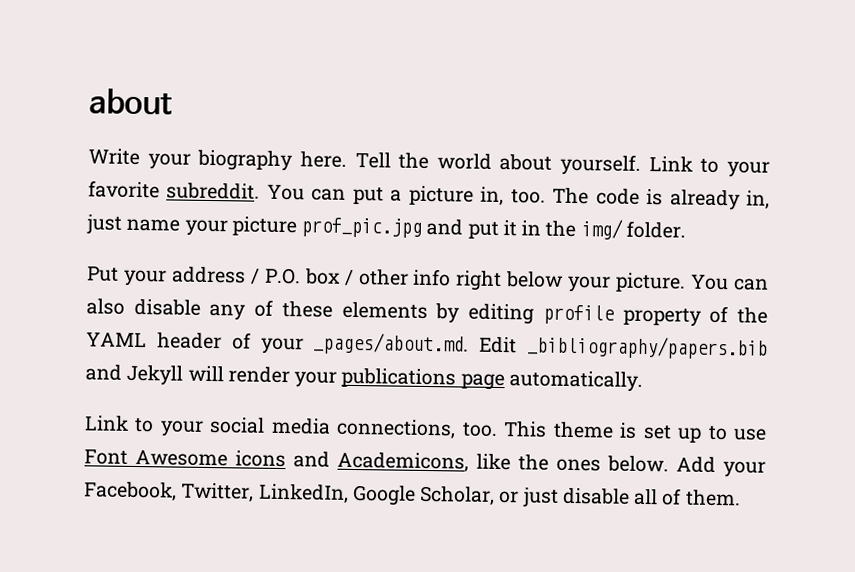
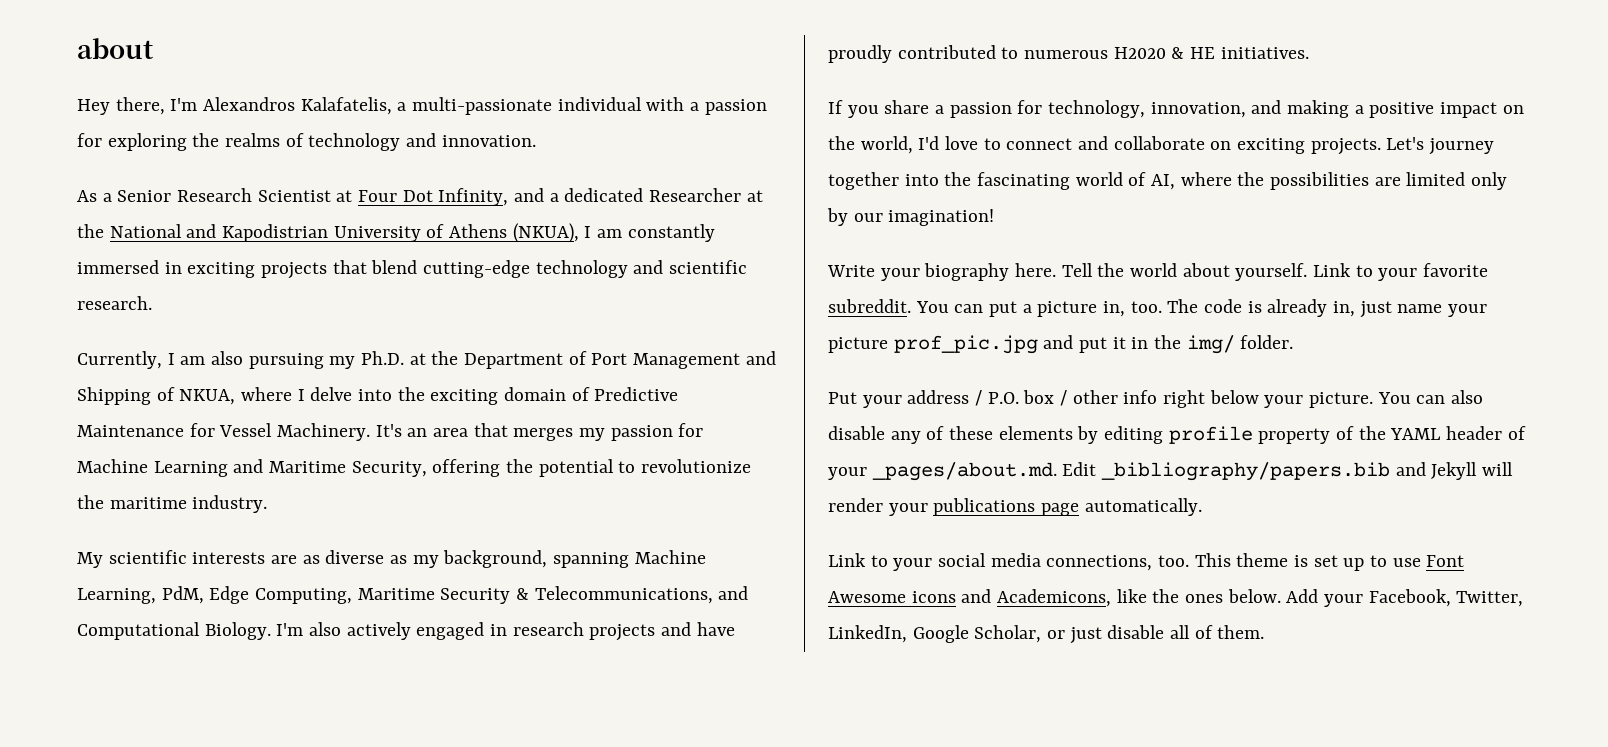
[89,88,172,115] about -> [77,38,154,59] [77,97,767,115] [77,133,536,151] [77,188,763,206] [77,223,715,243] [77,260,748,279] [77,296,152,310] [77,351,776,369] [77,387,679,405] [77,423,704,441] [77,459,752,477] [77,495,268,513] [77,550,706,568] [77,586,749,604] [77,622,735,641] [828,45,1309,63] [828,100,1524,118] [828,136,1495,155] [828,172,1508,190] [827,208,995,226] about // Hey there, I'm Alexandros Kalafatelis, a multi-passionate individual with a passion for exploring the realms of technology and innovation. // As a Senior Research Scientist at Four Dot Infinity, and a dedicated Researcher at the National and Kapodistrian University of Athens (NKUA), I am constantly immersed in exciting projects that blend cutting-edge technology and scientific research. // Currently, I am also pursuing my Ph.D. at the Department of Port Management and Shipping of NKUA, where I delve into the exciting domain of Predictive Maintenance for Vessel Machinery. It's an area that merges my passion for Machine Learning and Maritime Security, offering the potential to revolutionize the maritime industry. // My scientific interests are as diverse as my background, spanning Machine Learning, PdM, Edge Computing, Maritime Security & Telecommunications, and Computational Biology. I'm also actively engaged in research projects and have proudly contributed to numerous H2020 & HE initiatives. // If you share a passion for technology, innovation, and making a positive impact on the world, I'd love to connect and collaborate on exciting projects. Let's journey together into the fascinating world of AI, where the possibilities are limited only by our imagination!

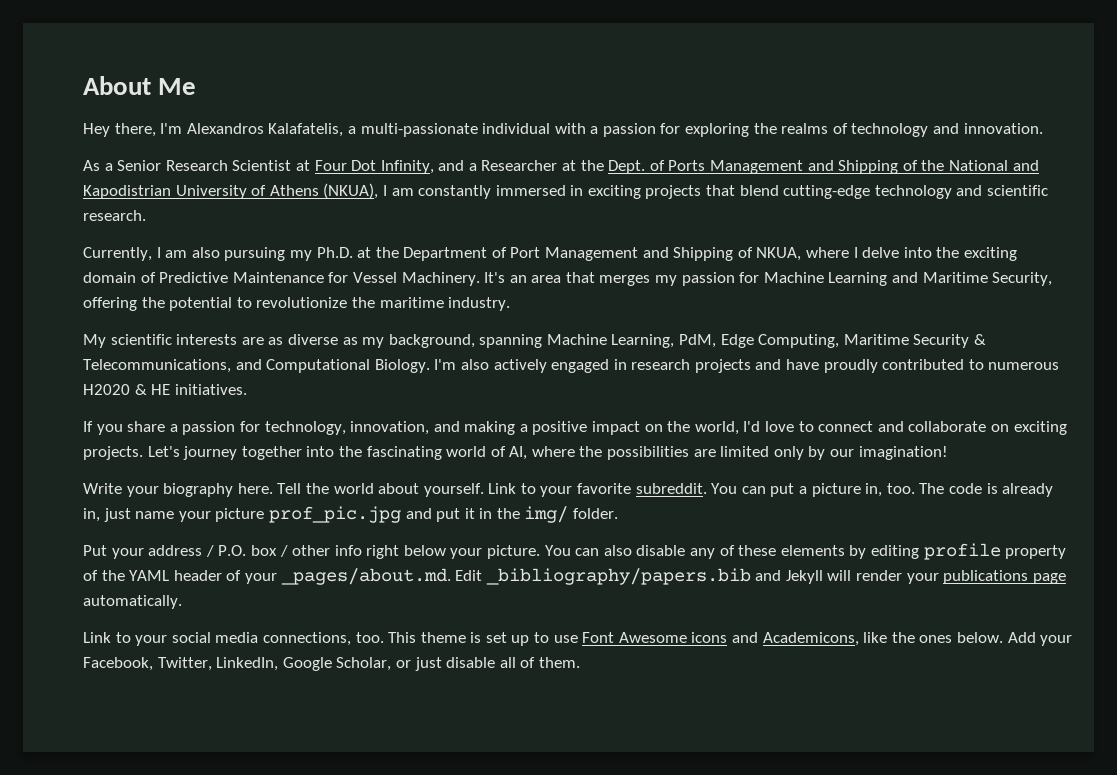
[77,38,154,59] about -> [83,76,197,95] About Me
[564,188,644,202] dedicated -> (477, 167) none
(104, 231) none -> [608,160,945,174] Dept. of Ports Management and Shipping of the

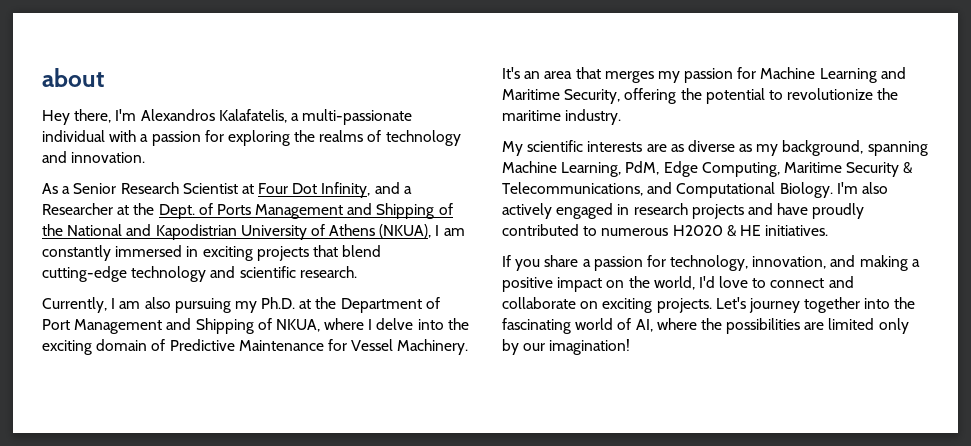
[83,76,197,95] About Me -> [42,68,104,87] about
[83,483,1054,497] [83,506,619,523] [83,543,1067,560] [83,568,1066,585] [83,595,182,609] [83,632,1073,646] [83,657,580,671] // Write your biography here. Tell the world about yourself. Link to your favorite subreddit. You can put a picture in, too. The code is already in, just name your picture prof_pic.jpg and put it in the img/ folder. // Put your address / P.O. box / other info right below your picture. You can also disable any of these elements by editing profile property of the YAML header of your _pages/about.md. Edit _bibliography/papers.bib and Jekyll will render your publications page automatically. // Link to your social media connections, too. This theme is set up to use Font Awesome icons and Academicons, like the ones below. Add your Facebook, Twitter, LinkedIn, Google Scholar, or just disable all of them. -> (631, 347) none

